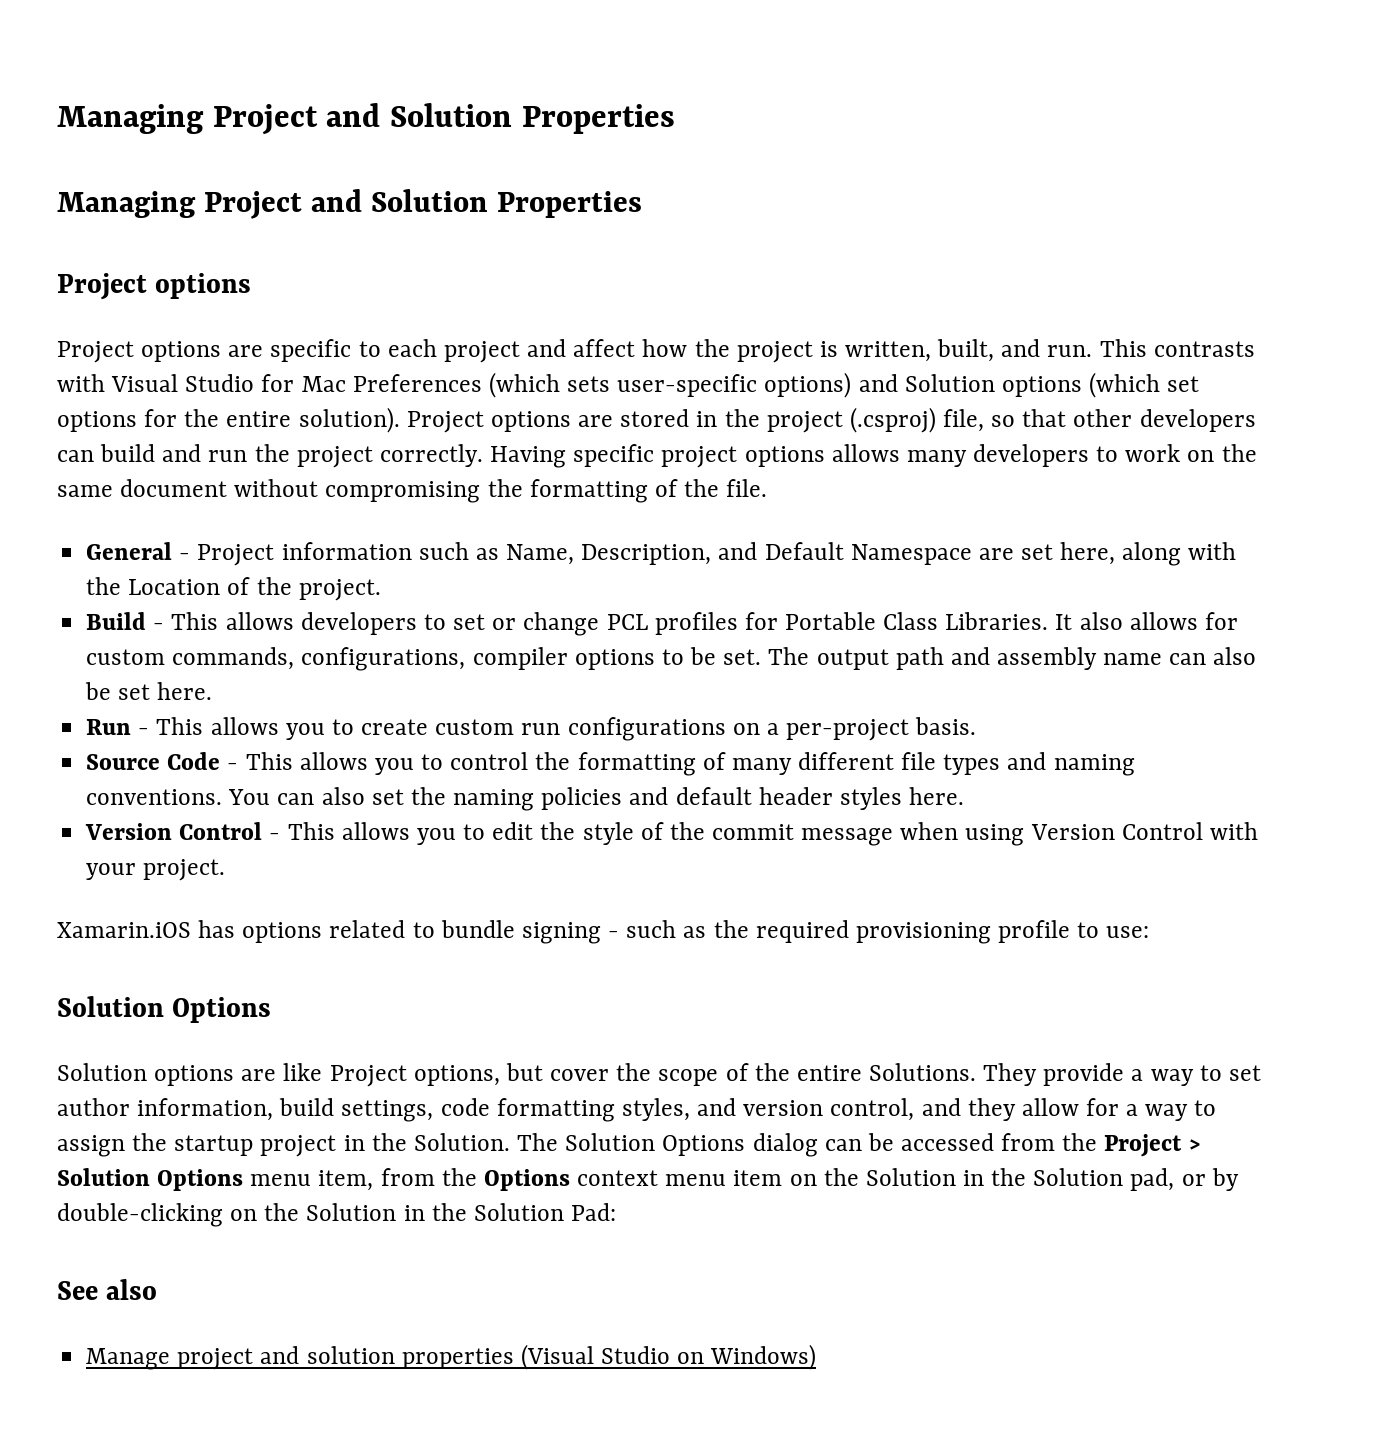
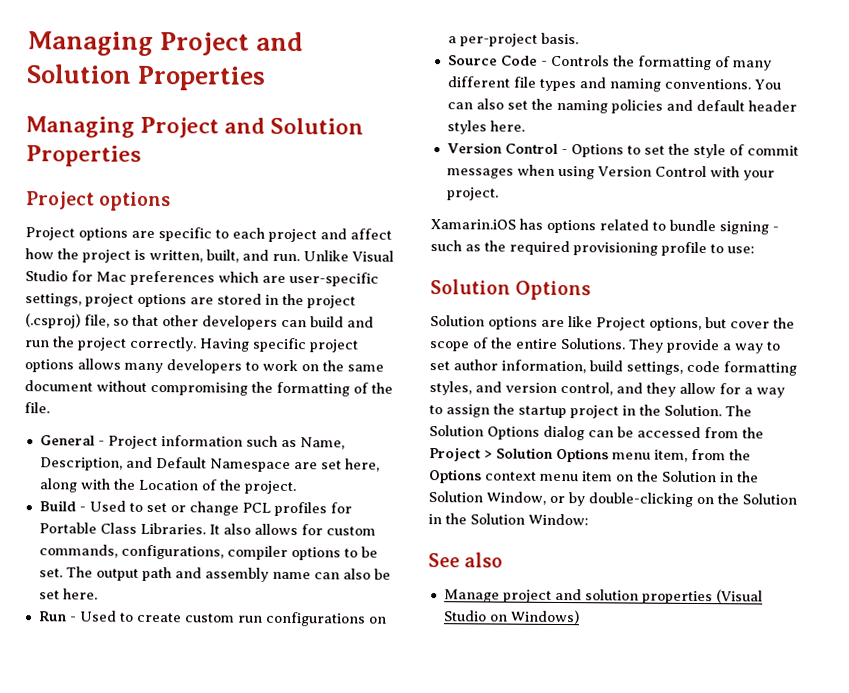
[1099,339,1255,357] [57,374,105,392] This contrasts with -> [303,250,349,262] Unlike
[352,372,1200,398] [57,407,484,433] Preferences (which sets user-specific options) and Solution options (which set options for the entire solution). Project -> [130,270,379,287] [25,293,134,307] preferences which are user-specific settings, project
[171,612,417,635] This allows developers -> [88,500,126,512] Used
[156,717,325,740] This allows you -> [78,610,117,622] Used
[245,752,529,775] This allows you to control -> [550,54,610,67] Controls
[287,822,894,846] This allows you to edit the style of the commit message -> [570,143,799,159] [446,168,514,179] Options to set the style of commit messages
[1130,1168,1175,1191] pad, -> [486,491,546,505] Window,
[571,1203,617,1221] Pad: -> [528,513,589,526] Window:

